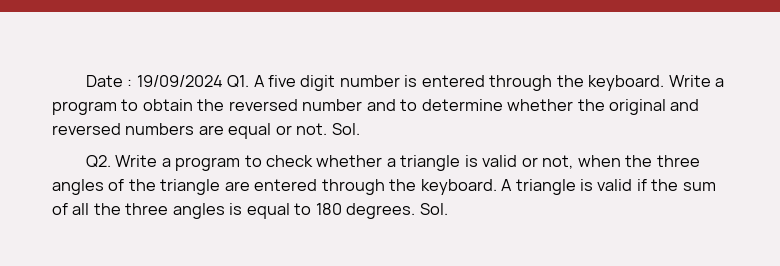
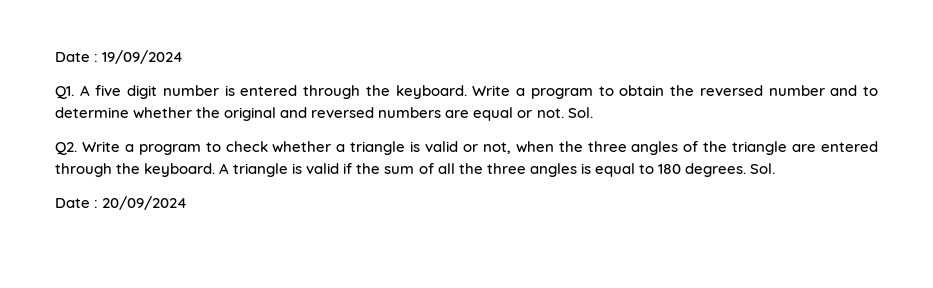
(223, 81) none -> (184, 57) //
(448, 209) none -> [55,196,188,210] // Date : 20/09/2024

